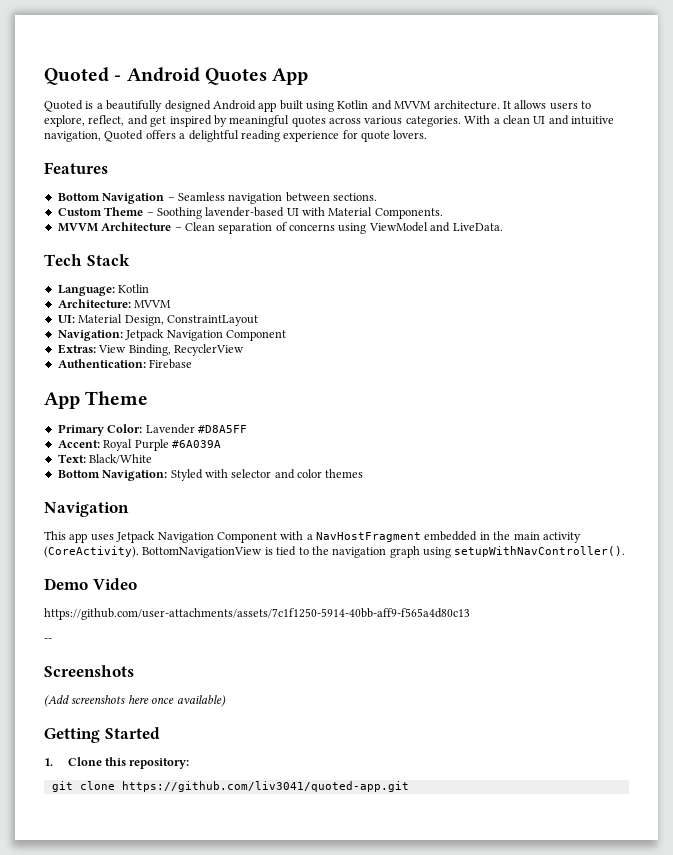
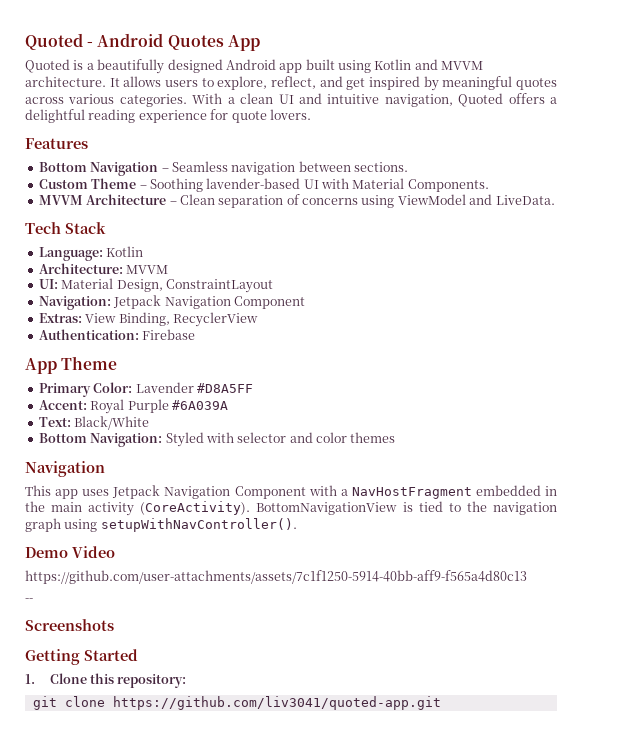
[44,695,226,707] // (Add screenshots here once available) -> (114, 625) none

